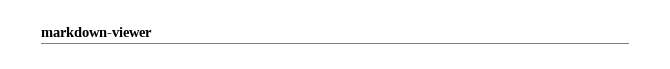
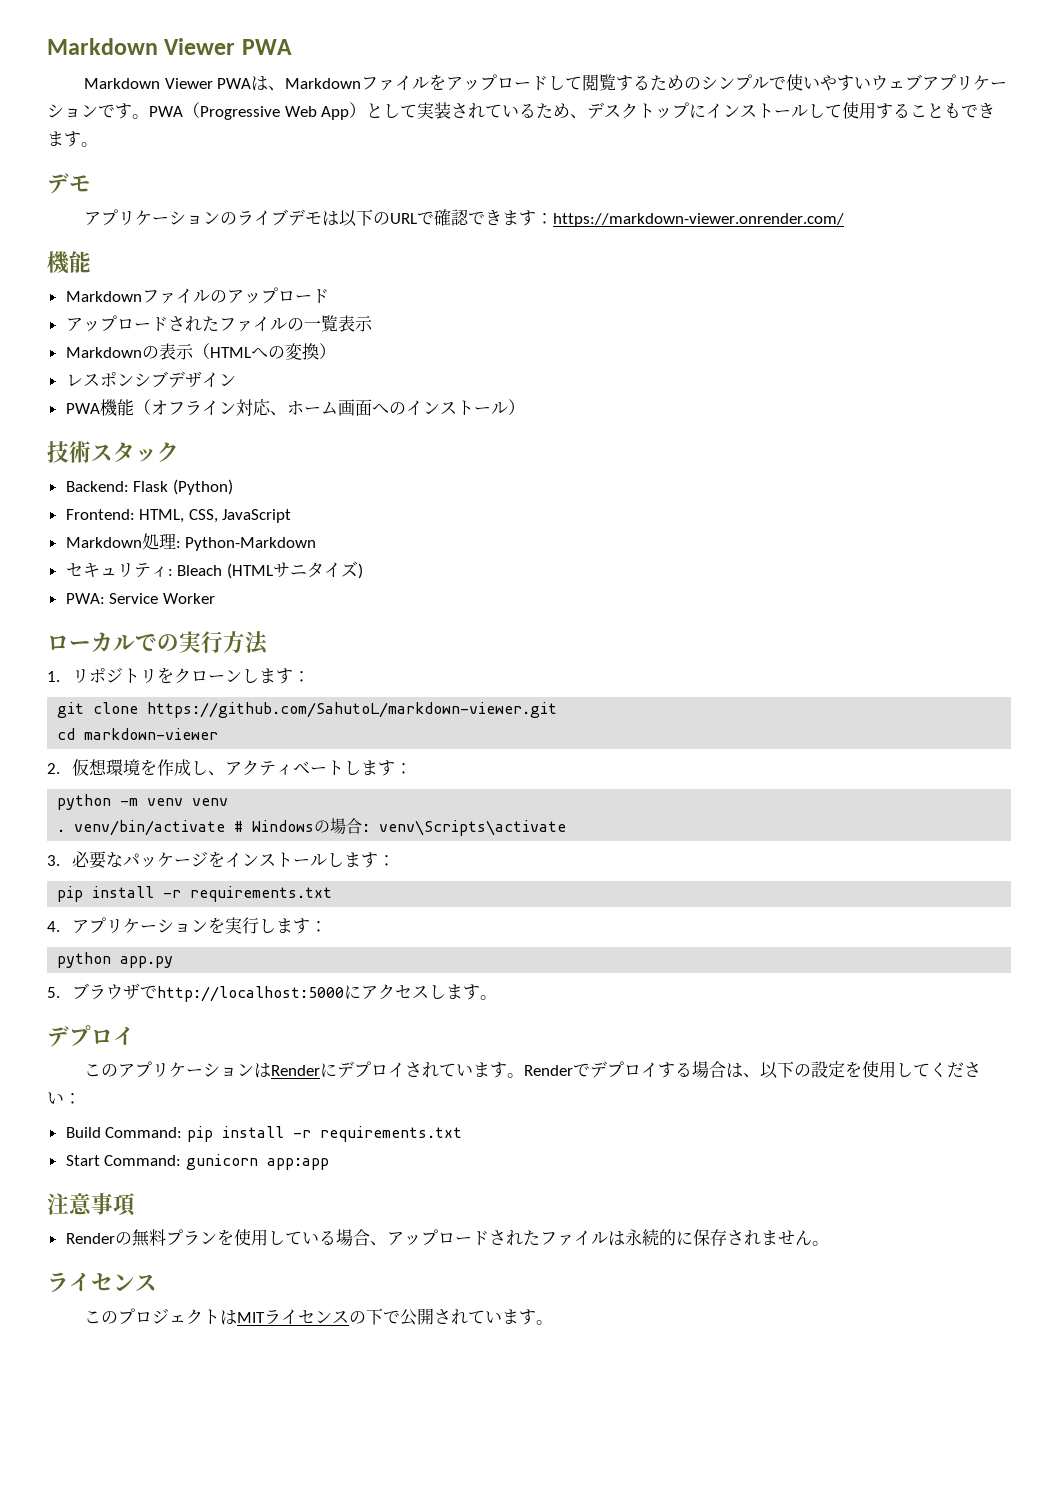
[41,27,152,37] markdown-viewer -> [47,38,292,55] [84,74,1008,91] [47,102,996,120] [47,131,98,147] [47,173,91,194] [84,209,845,227] [47,251,91,274] [65,287,329,304] [65,315,373,332] [65,343,336,360] [65,371,236,388] [65,399,525,416] [47,441,179,463] [65,479,233,495] [65,509,292,523] [65,533,317,551] [65,561,363,579] [65,593,215,604] [47,631,269,655] [47,667,310,684] [57,702,558,718] [57,728,219,740] [47,759,412,776] [57,794,229,810] [57,818,567,836] [47,851,395,869] [57,886,333,902] [47,917,327,934] [57,952,174,968] [47,983,497,1002] [47,1025,135,1047] [84,1061,982,1079] [47,1092,81,1104] [65,1126,462,1142] [65,1154,329,1170] [47,1193,136,1216] [65,1229,829,1247] [47,1272,157,1293] [84,1308,554,1326] Markdown Viewer PWA // Markdown Viewer PWAは、Markdownファイルをアップロードして閲覧するためのシンプルで使いやすいウェブアプリケーションです。PWA（Progressive Web App）として実装されているため、デスクトップにインストールして使用することもできます。 // デモ // アプリケーションのライブデモは以下のURLで確認できます：https://markdown-viewer.onrender.com/ // 機能 // Markdownファイルのアップロード // アップロードされたファイルの一覧表示 // Markdownの表示（HTMLへの変換） // レスポンシブデザイン // PWA機能（オフライン対応、ホーム画面へのインストール） // 技術スタック // Backend: Flask (Python) // Frontend: HTML, CSS, JavaScript // Markdown処理: Python-Markdown // セキュリティ: Bleach (HTMLサニタイズ) // PWA: Service Worker // ローカルでの実行方法 // 1.リポジトリをクローンします： // git clone https://github.com/SahutoL/markdown-viewer.git // cd markdown-viewer // 2.仮想環境を作成し、アクティベートします： // python -m venv venv // . venv/bin/activate # Windowsの場合: venv\Scripts\activate // 3.必要なパッケージをインストールします： // pip install -r requirements.txt // 4.アプリケーションを実行します： // python app.py // 5.ブラウザでhttp://localhost:5000にアクセスします。 // デプロイ // このアプリケーションはRenderにデプロイされています。Renderでデプロイする場合は、以下の設定を使用してください： // Build Command: pip install -r requirements.txt // Start Command: gunicorn app:app // 注意事項 // Renderの無料プランを使用している場合、アップロードされたファイルは永続的に保存されません。 // ライセンス // このプロジェクトはMITライセンスの下で公開されています。

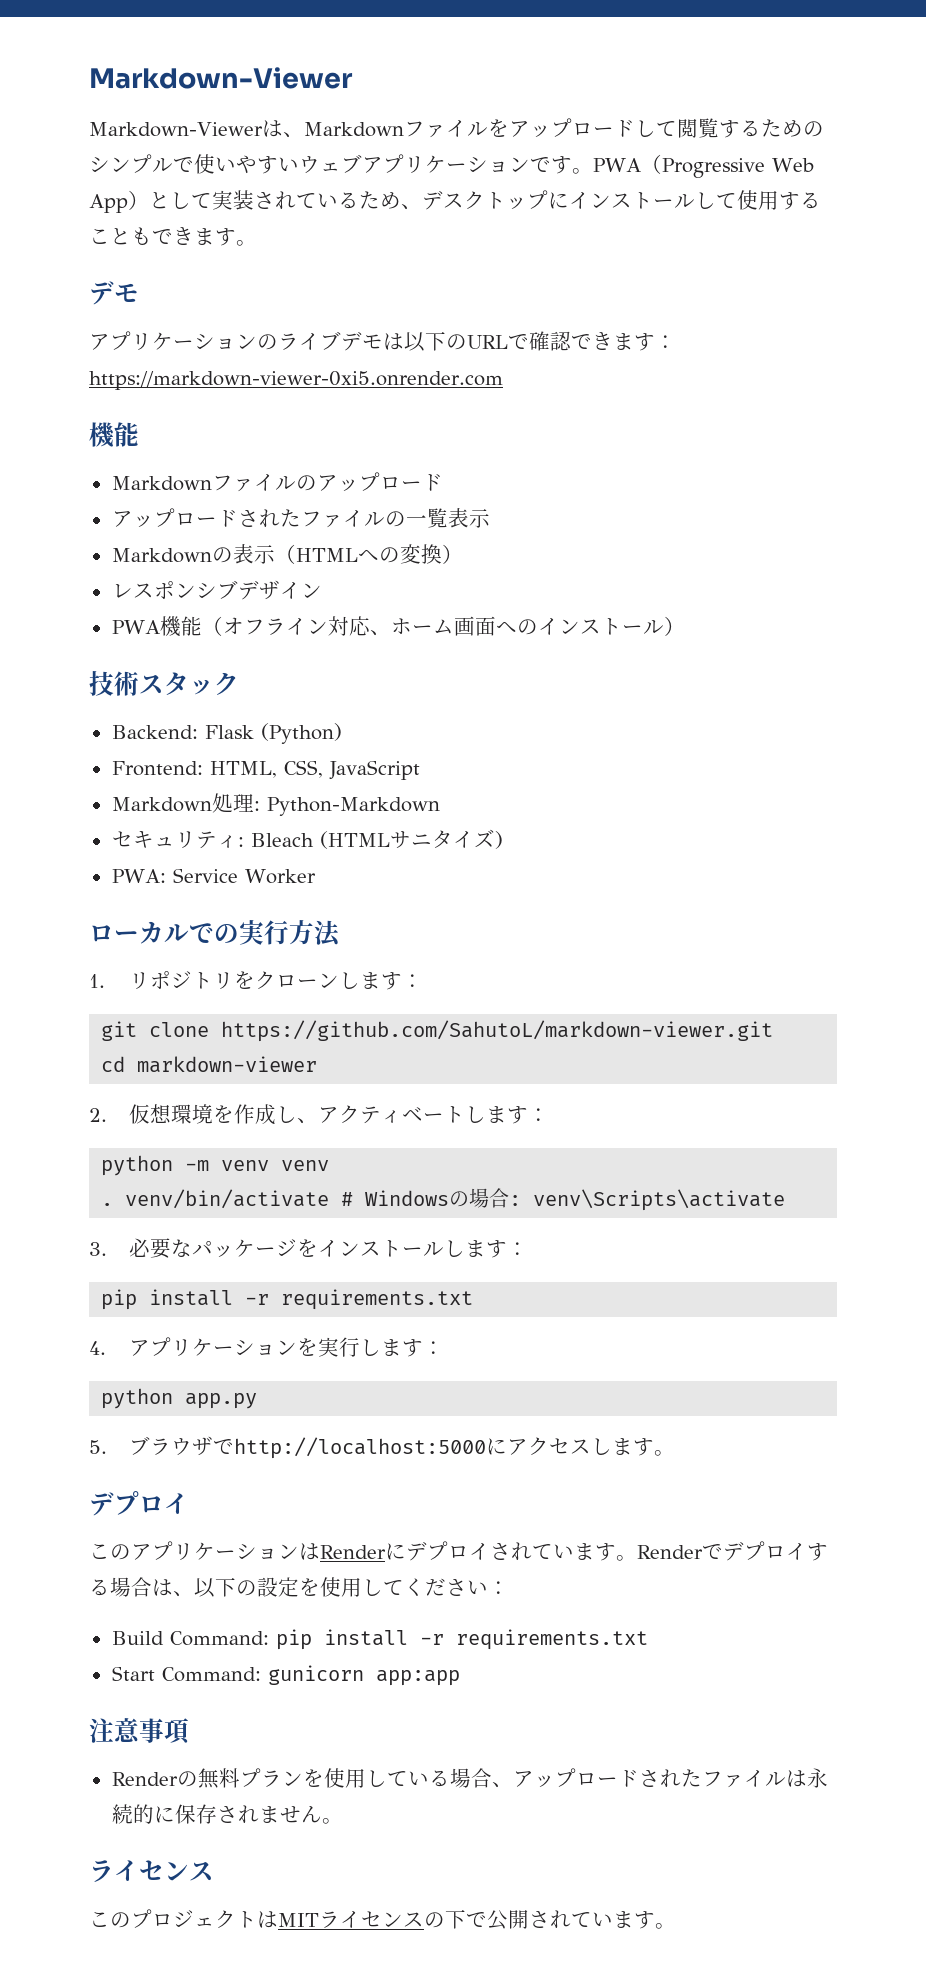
[47,38,292,55] [84,78,252,89] Markdown Viewer PWA // Markdown Viewer PWA -> [89,67,353,89] [89,122,263,137] Markdown-Viewer // Markdown-Viewer
[553,213,845,227] https://markdown-viewer.onrender.com/ -> [89,371,503,390] https://markdown-viewer-0xi5.onrender.com

